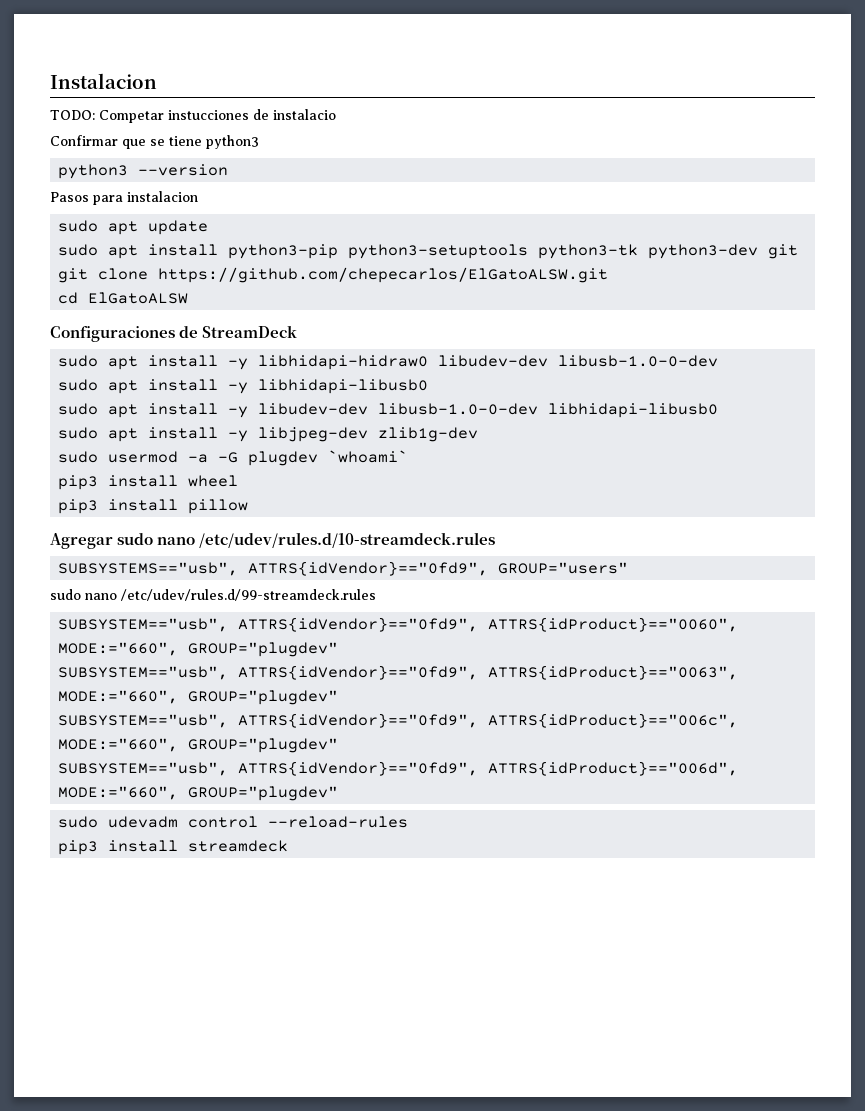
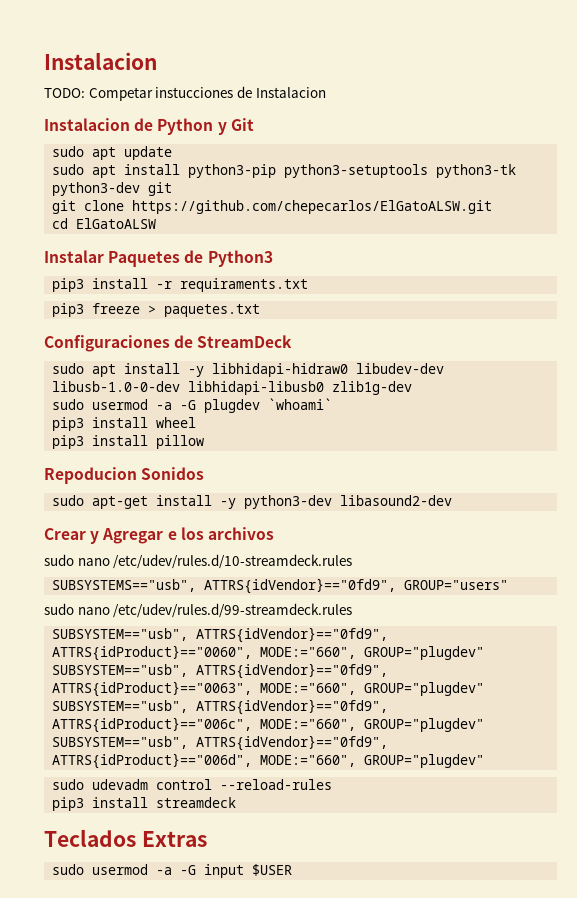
[273,109,336,120] [50,135,259,149] [58,164,229,179] [50,191,198,205] instalacio // Confirmar que se tiene python3 // python3 --version // Pasos para instalacion -> [255,87,326,98] [44,118,254,135] Instalacion // Instalacion de Python y Git
(189, 298) none -> [44,250,273,267] [52,278,309,292] [52,303,261,317] // Instalar Paquetes de Python3 // pip3 install -r requiraments.txt // pip3 freeze > paquetes.txt
[58,379,429,394] [58,403,719,418] [58,427,369,442] // sudo apt install -y libhidapi-libusb0 // sudo apt install -y libudev-dev libusb-1.0-0-dev libhidapi-libusb0 // sudo apt install -y libjpeg-dev -> [188,381,325,395] libhidapi-libusb0
[50,533,113,549] Agregar -> [44,467,205,484] [52,495,453,509] [44,527,274,544] Repoducion Sonidos // sudo apt-get install -y python3-dev libasound2-dev // Crear y Agregar e los archivos //
(289, 846) none -> [44,829,207,847] [52,864,293,878] // Teclados Extras // sudo usermod -a -G input $USER

